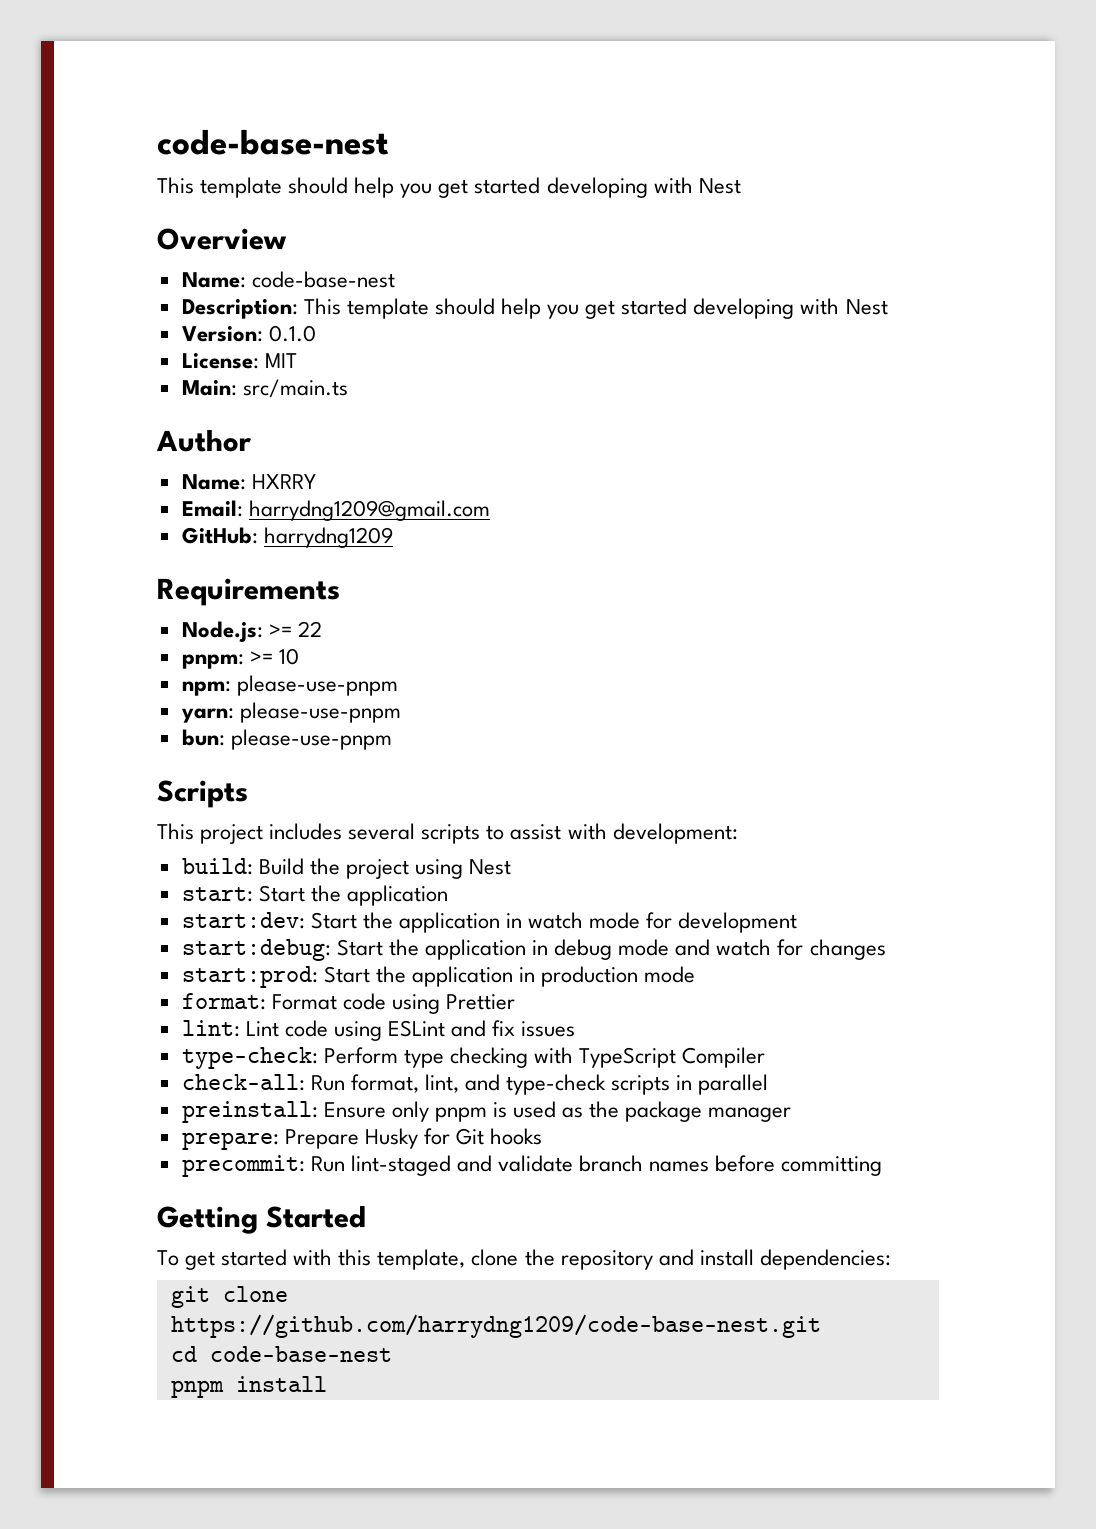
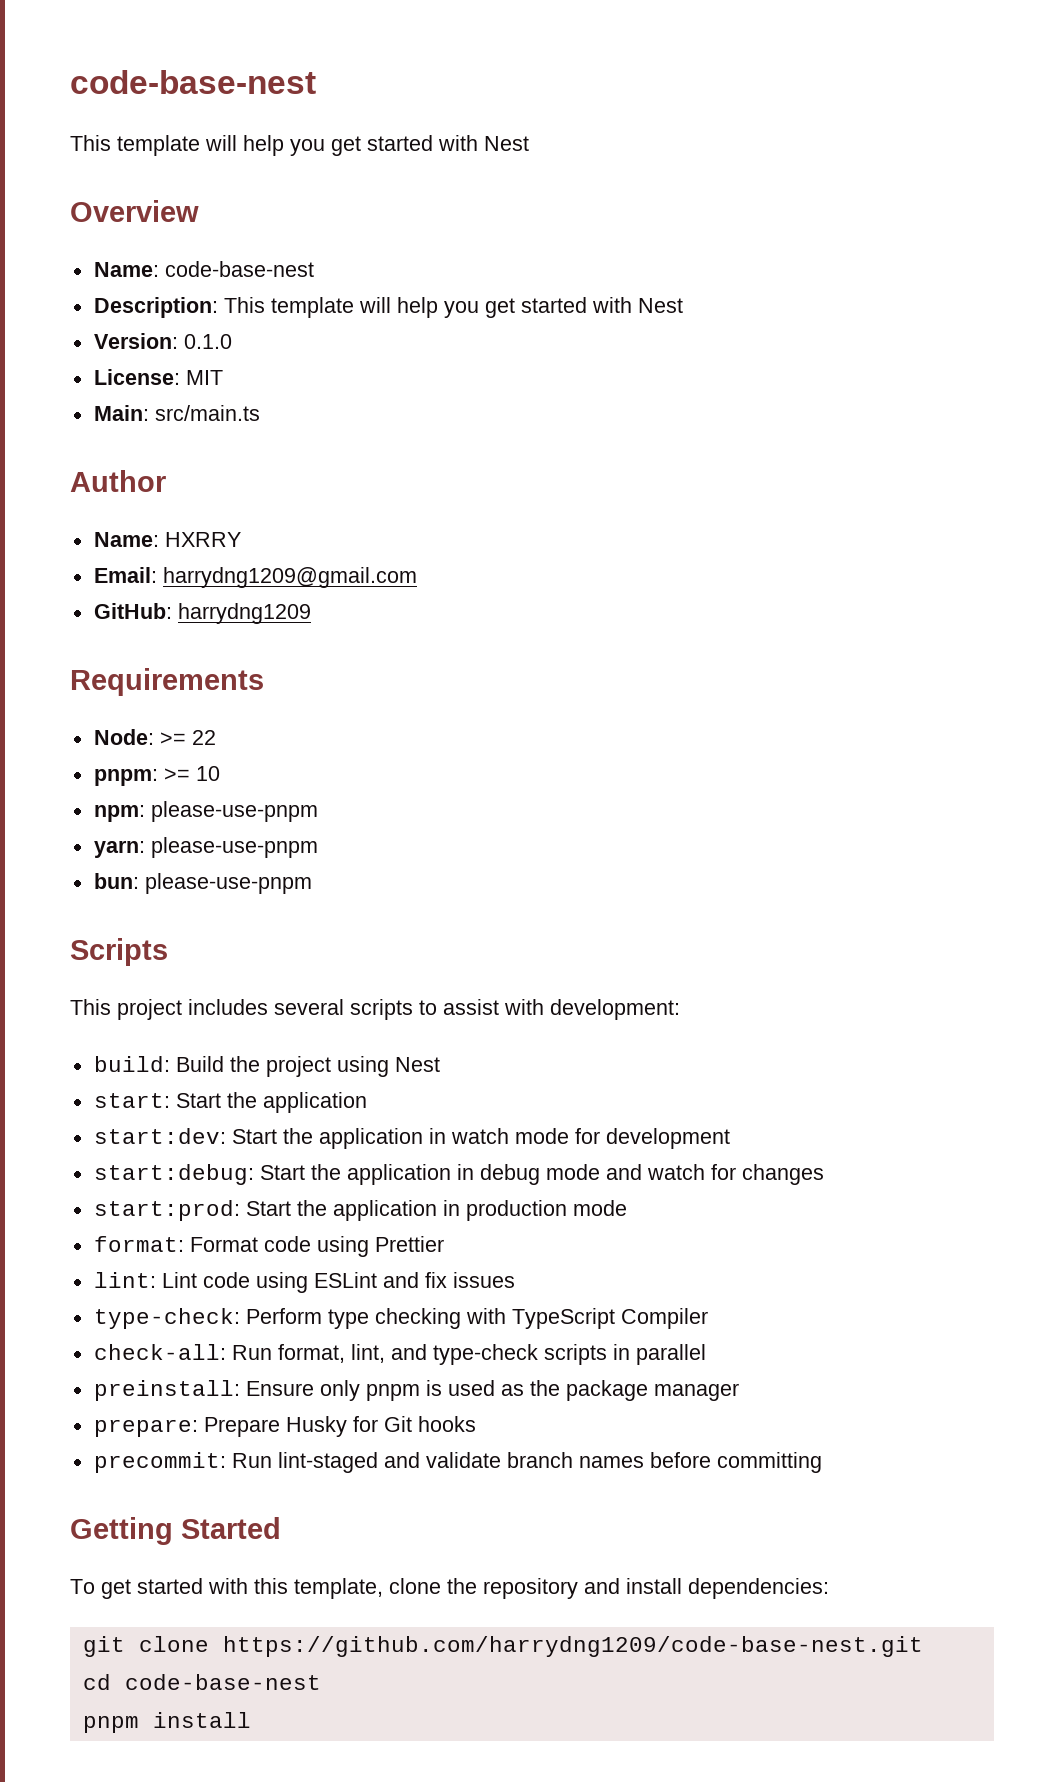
[288,177,648,198] should help you get started developing -> [205,135,433,156] will help you get started
[434,298,795,319] should help you get started developing -> [358,297,587,318] will help you get started
[181,621,263,642] Node.js: -> [93,729,154,745] Node:

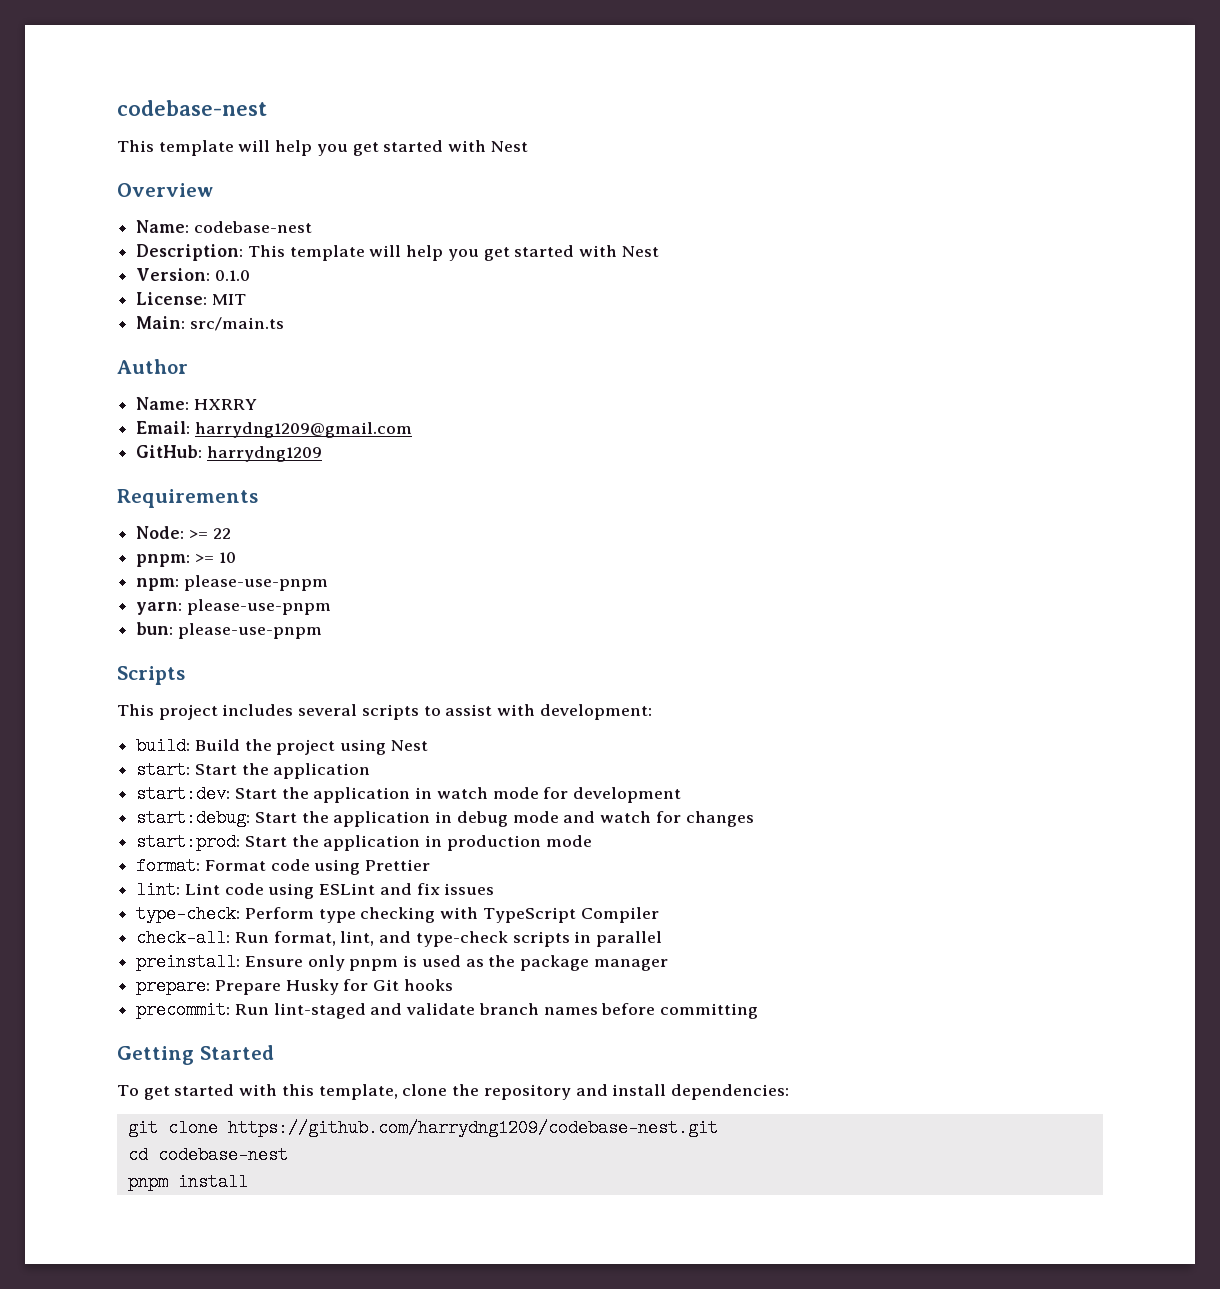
[70,70,316,94] code-base-nest -> [117,100,267,116] codebase-nest
[164,261,314,277] code-base-nest -> [193,221,312,233] codebase-nest
[222,1636,923,1657] https://github.com/harrydng1209/code-base-nest.git -> [227,1119,718,1137] https://github.com/harrydng1209/codebase-nest.git
[124,1674,321,1690] code-base-nest -> [157,1146,288,1164] codebase-nest

